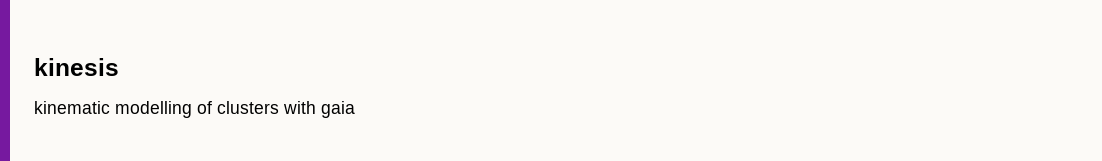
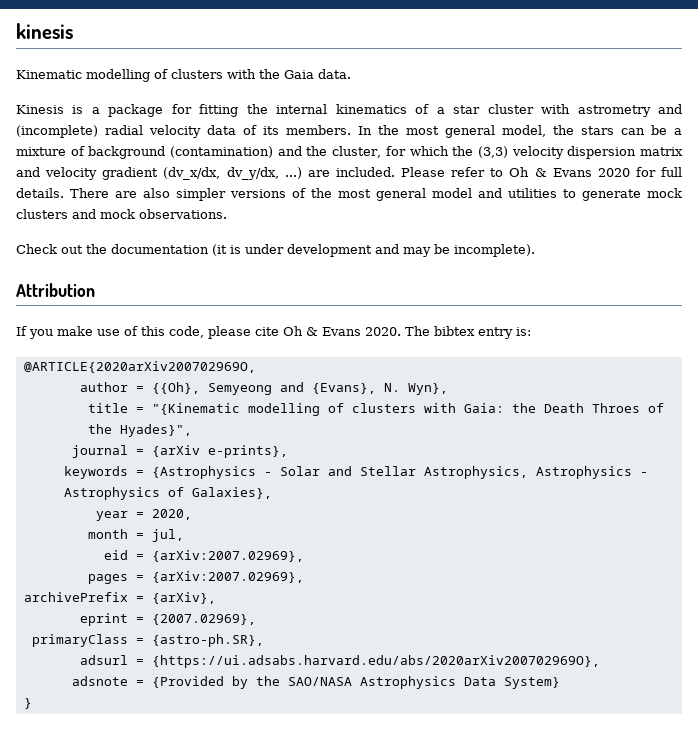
[34,101,355,118] kinematic modelling of clusters with gaia -> [16,69,351,82] [16,104,682,117] [16,125,682,138] [16,146,684,159] [16,167,682,180] [16,188,682,201] [16,209,227,219] [16,244,535,257] [16,283,95,297] [16,326,531,339] [23,361,256,373] [79,382,448,395] [87,403,664,416] [87,424,192,437] [71,445,288,458] [63,466,648,479] [63,487,272,500] [95,509,192,521] [87,529,184,542] [103,550,304,562] [87,571,304,584] [23,592,216,604] [79,613,256,626] [31,634,264,647] [79,655,600,668] [71,676,560,689] [23,698,32,709] Kinematic modelling of clusters with the Gaia data. // Kinesis is a package for fitting the internal kinematics of a star cluster with astrometry and (incomplete) radial velocity data of its members. In the most general model, the stars can be a mixture of background (contamination) and the cluster, for which the (3,3) velocity dispersion matrix and velocity gradient (dv_x/dx, dv_y/dx, ...) are included. Please refer to Oh & Evans 2020 for full details. There are also simpler versions of the most general model and utilities to generate mock clusters and mock observations. // Check out the documentation (it is under development and may be incomplete). // Attribution // If you make use of this code, please cite Oh & Evans 2020. The bibtex entry is: // @ARTICLE{2020arXiv200702969O, // author = {{Oh}, Semyeong and {Evans}, N. Wyn}, // title = "{Kinematic modelling of clusters with Gaia: the Death Throes of the Hyades}", // journal = {arXiv e-prints}, // keywords = {Astrophysics - Solar and Stellar Astrophysics, Astrophysics - Astrophysics of Galaxies}, // year = 2020, // month = jul, // eid = {arXiv:2007.02969}, // pages = {arXiv:2007.02969}, // archivePrefix = {arXiv}, // eprint = {2007.02969}, // primaryClass = {astro-ph.SR}, // adsurl = {https://ui.adsabs.harvard.edu/abs/2020arXiv200702969O}, // adsnote = {Provided by the SAO/NASA Astrophysics Data System} // }

